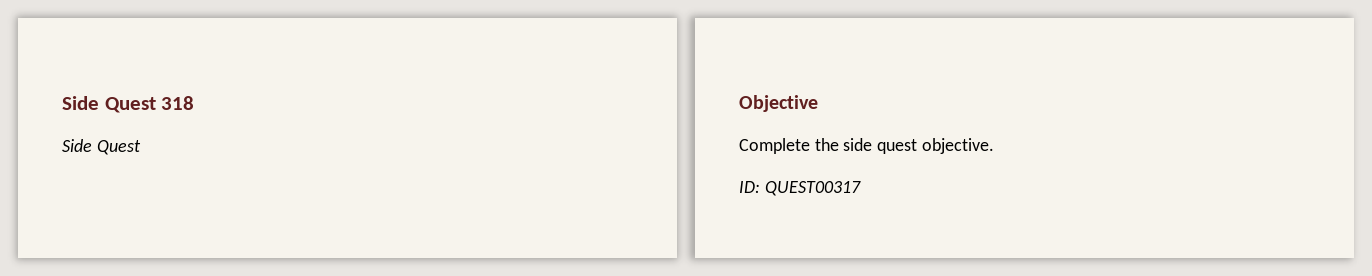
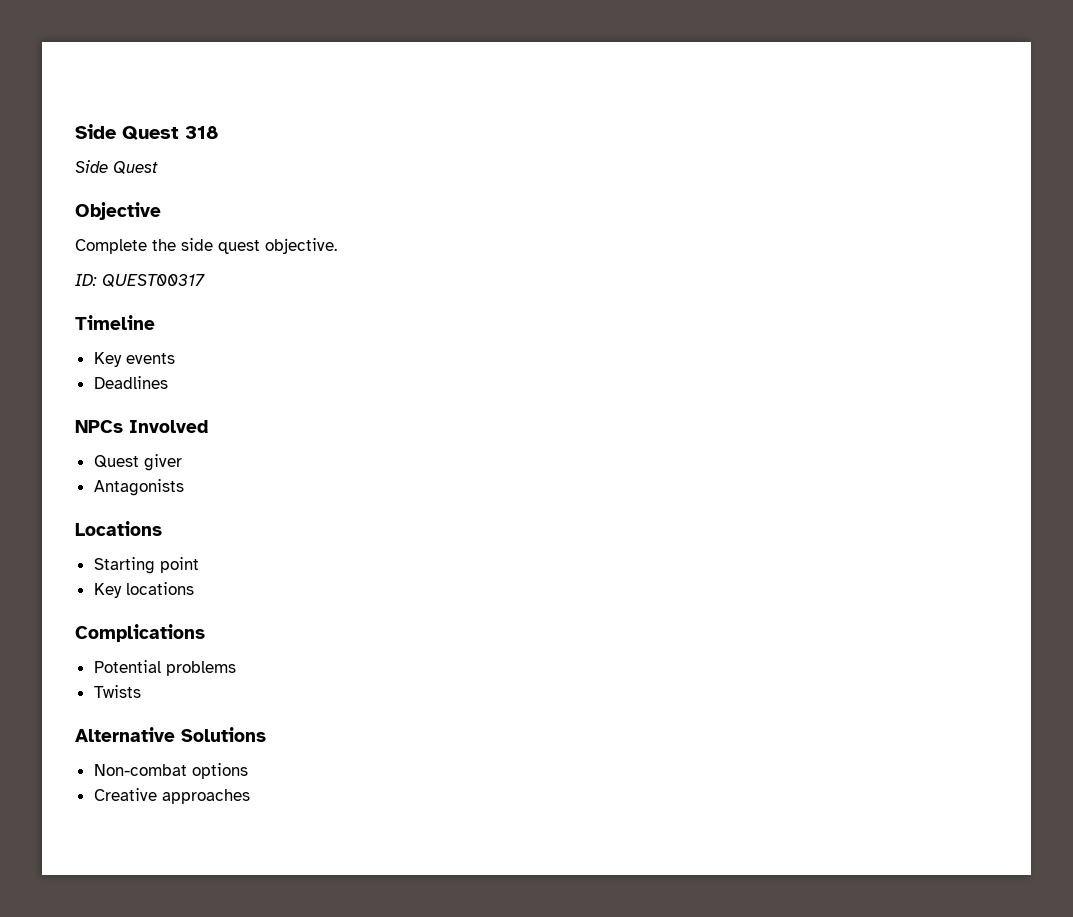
(861, 188) none -> [75,315,155,330] [93,352,175,367] [93,376,168,389] [75,420,208,433] [93,454,182,471] [93,479,184,496] [75,521,162,536] [93,557,199,574] [93,582,194,598] [75,624,205,642] [93,660,236,676] [93,685,141,698] [75,727,266,742] [93,763,248,779] [93,788,250,804] // Timeline // Key events // Deadlines // NPCs Involved // Quest giver // Antagonists // Locations // Starting point // Key locations // Complications // Potential problems // Twists // Alternative Solutions // Non-combat options // Creative approaches

